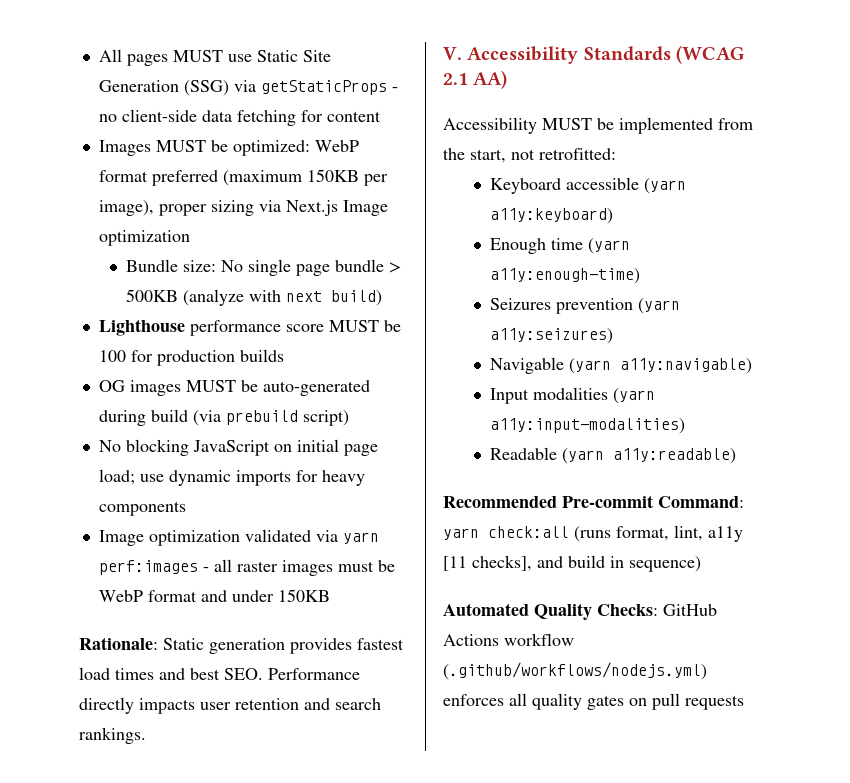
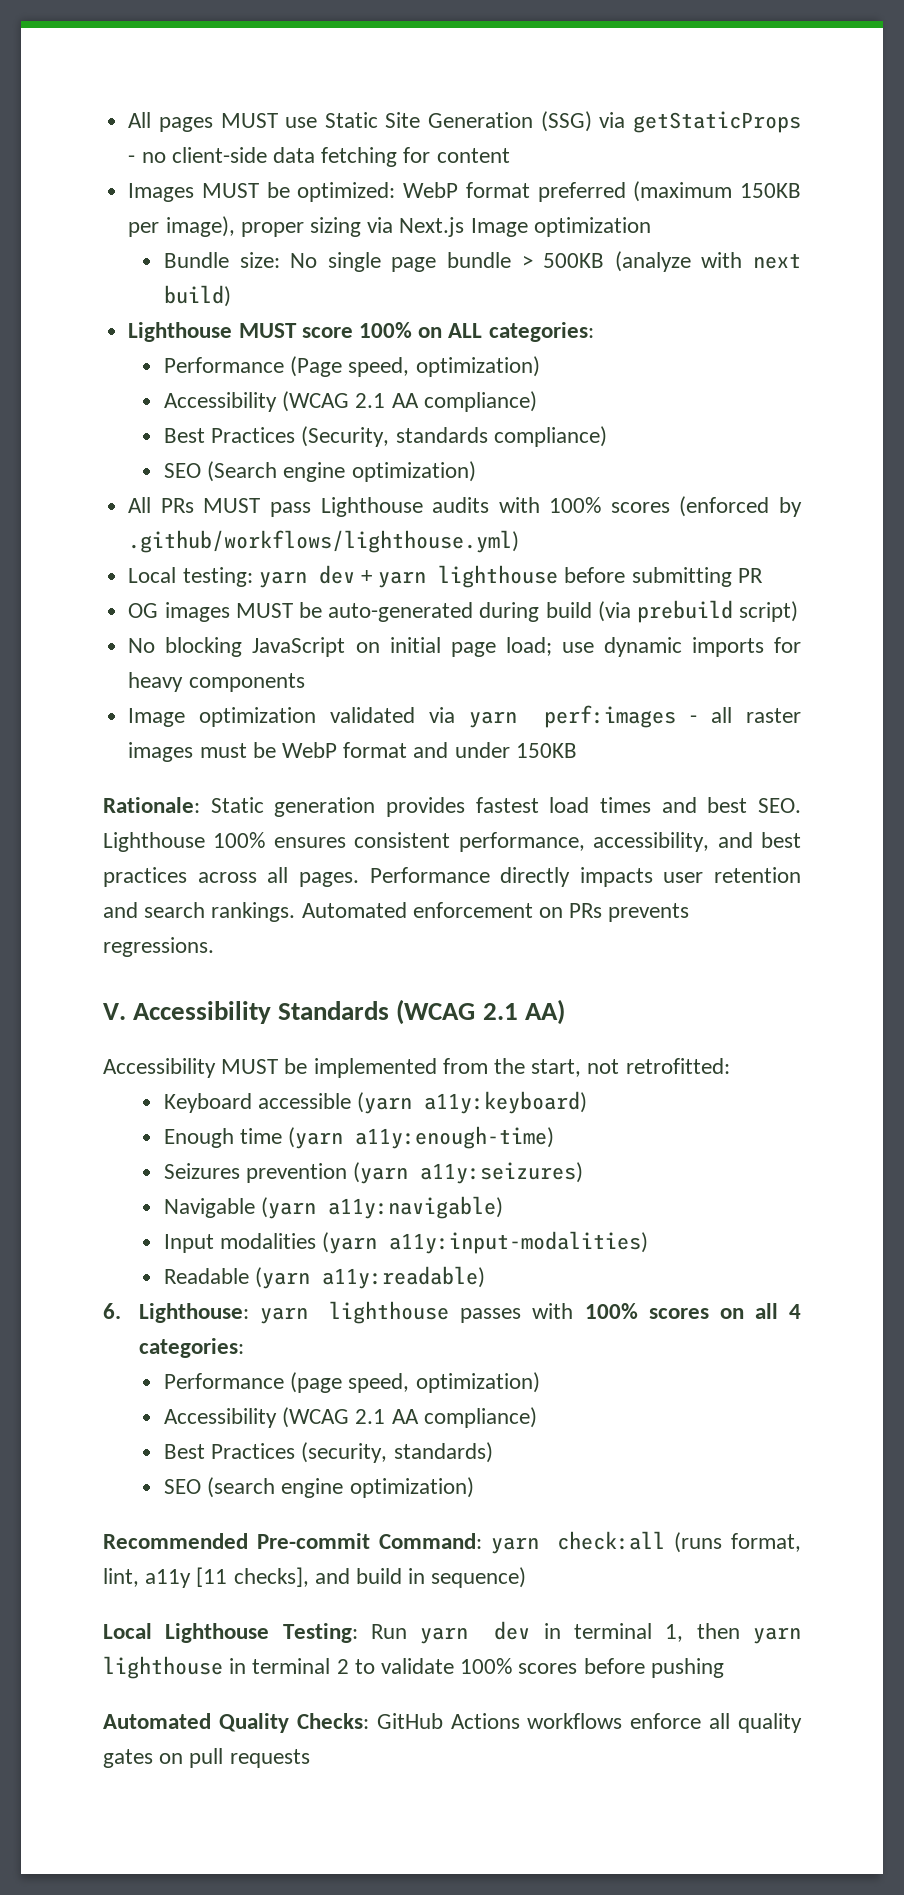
[189,320,401,336] [98,349,284,366] performance score MUST be 100 for production builds -> [238,322,594,342] [163,356,540,377] [163,391,537,412] [163,426,607,447] [163,461,476,482] [128,496,802,517] [128,530,520,553] [128,565,763,588] MUST score 100% on ALL categories: // Performance (Page speed, optimization) // Accessibility (WCAG 2.1 AA compliance) // Best Practices (Security, standards compliance) // SEO (Search engine optimization) // All PRs MUST pass Lighthouse audits with 100% scores (enforced by .github/workflows/lighthouse.yml) // Local testing: yarn dev + yarn lighthouse before submitting PR
(263, 674) none -> [103,832,801,852] [103,867,359,887] Lighthouse 100% ensures consistent performance, accessibility, and best practices across all pages.
(146, 735) none -> [301,902,690,922] [103,937,214,957] Automated enforcement on PRs prevents regressions.
(737, 456) none -> [103,1301,801,1324] [138,1338,244,1358] [163,1372,540,1393] [163,1407,537,1428] [163,1442,493,1463] [163,1477,474,1498] // 6. Lighthouse: yarn lighthouse passes with 100% scores on all 4 categories: // Performance (page speed, optimization) // Accessibility (WCAG 2.1 AA compliance) // Best Practices (security, standards) // SEO (search engine optimization)
(701, 564) none -> [103,1621,802,1644] [103,1656,724,1679] // Local Lighthouse Testing: Run yarn dev in terminal 1, then yarn lighthouse in terminal 2 to validate 100% scores before pushing
[504,633,574,646] [443,662,707,680] [443,694,504,706] workflow (.github/workflows/nodejs.yml) enforces -> [527,1713,702,1729] workflows enforce

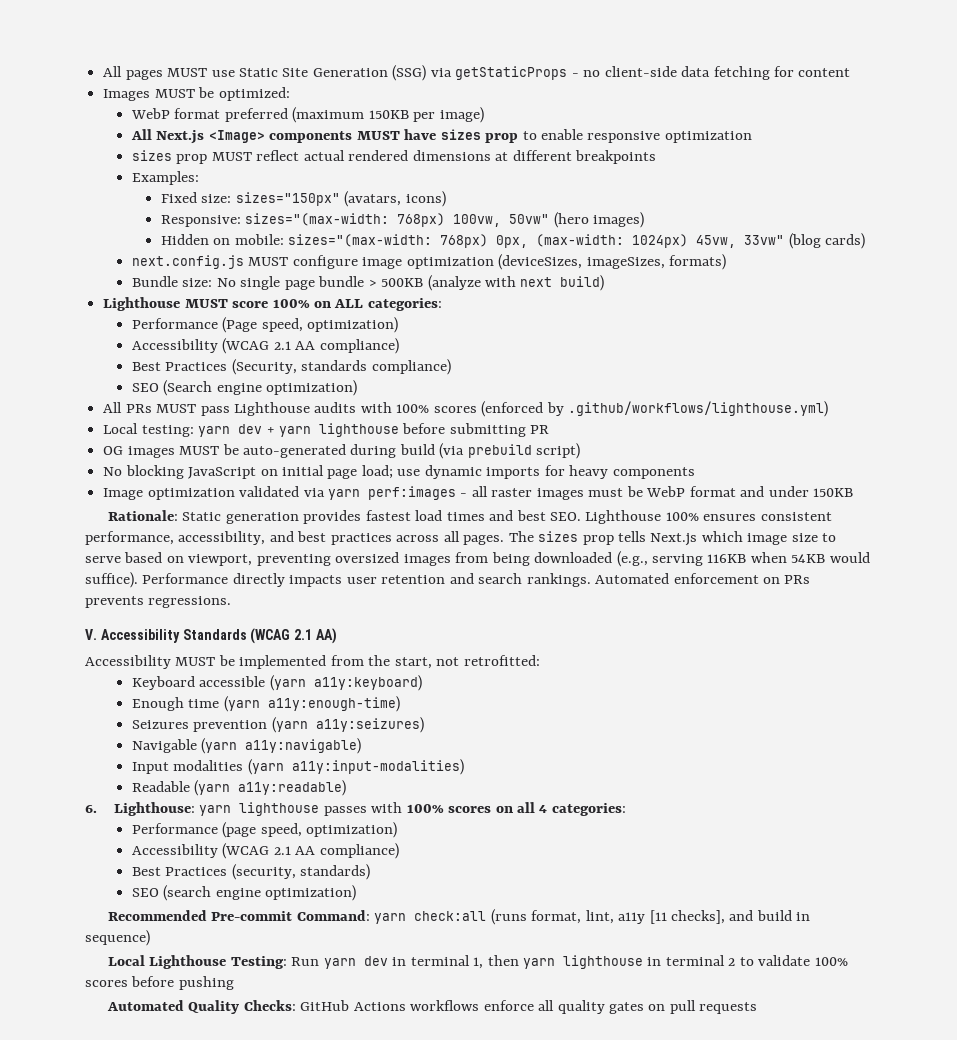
(396, 192) none -> (290, 94) //
[165,216,651,237] image), proper sizing via Next.js Image optimization -> [439,107,484,123] [130,129,752,144] [131,150,657,164] [131,171,199,185] [160,191,446,207] [160,212,645,228] [160,233,865,249] [131,254,727,270] image) // All Next.js <Image> components MUST have sizes prop to enable responsive optimization // sizes prop MUST reflect actual rendered dimensions at different breakpoints // Examples: // Fixed size: sizes="150px" (avatars, icons) // Responsive: sizes="(max-width: 768px) 100vw, 50vw" (hero images) // Hidden on mobile: sizes="(max-width: 768px) 0px, (max-width: 1024px) 45vw, 33vw" (blog cards) // next.config.js MUST configure image optimization (deviceSizes, imageSizes, formats)
(359, 879) none -> [508,531,837,546] [85,551,870,567] [85,572,138,588] The sizes prop tells Next.js which image size to serve based on viewport, preventing oversized images from being downloaded (e.g., serving 116KB when 54KB would suffice).

